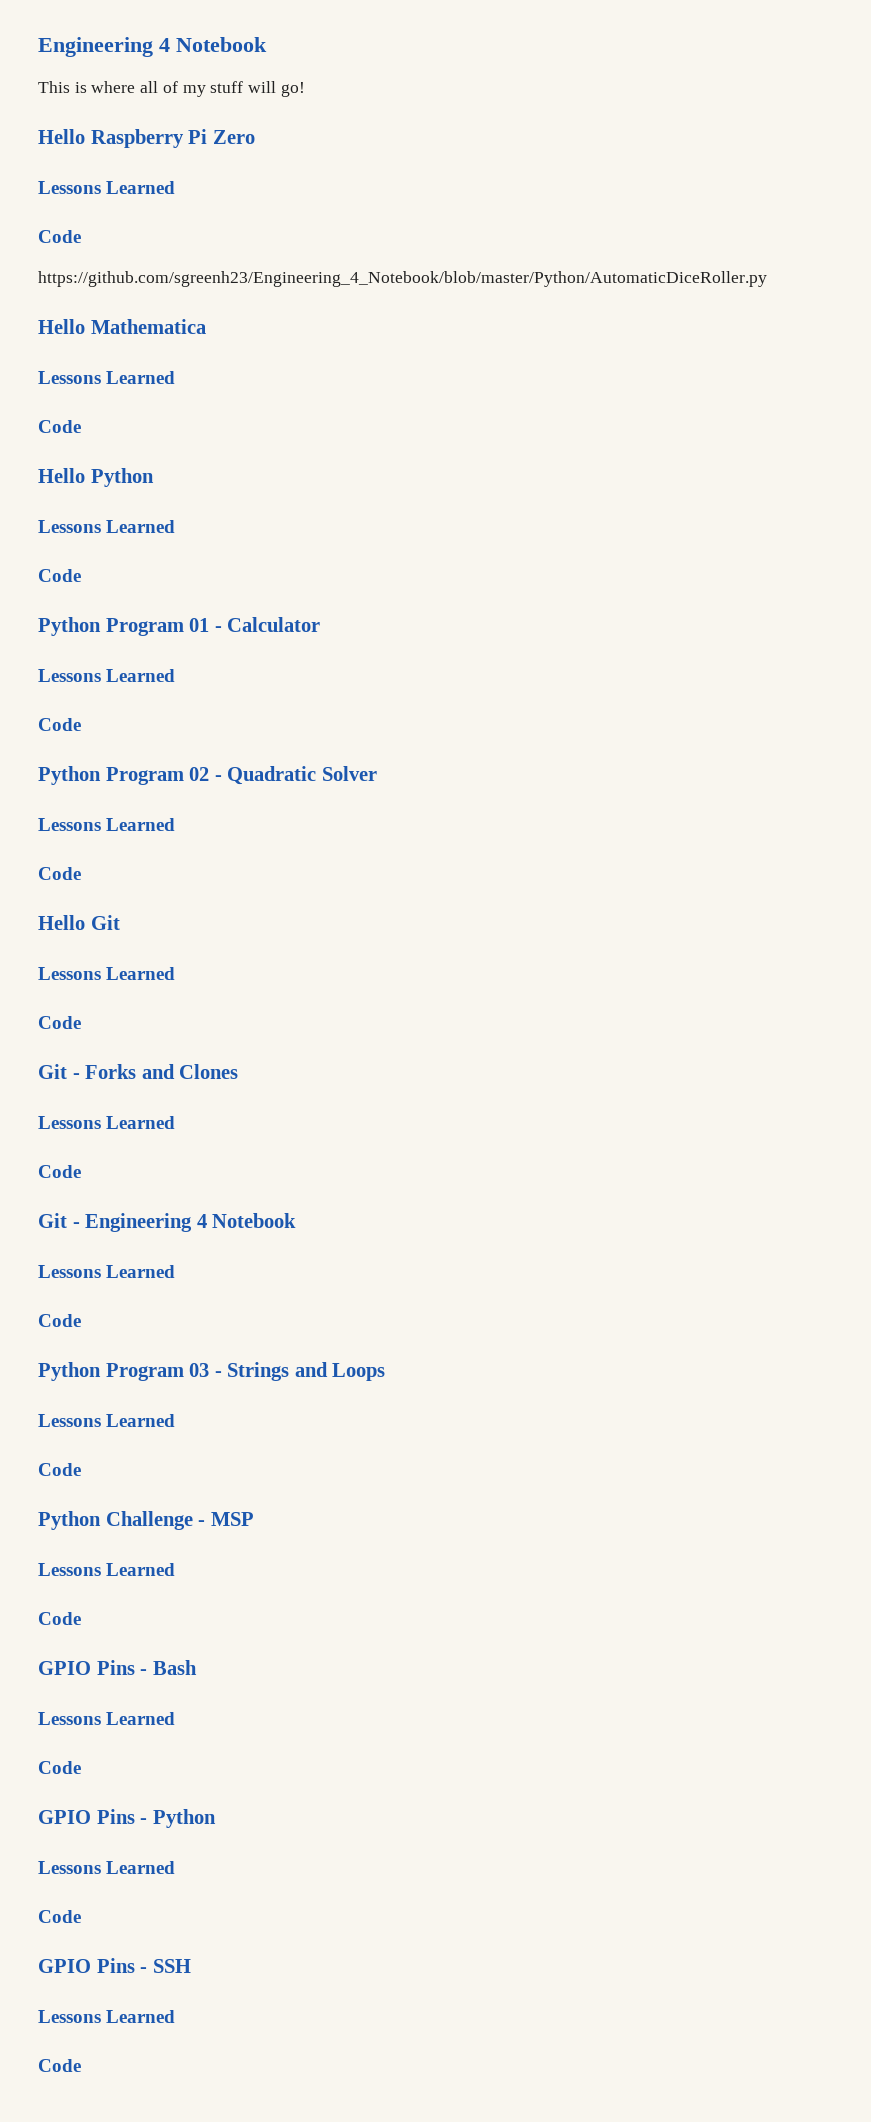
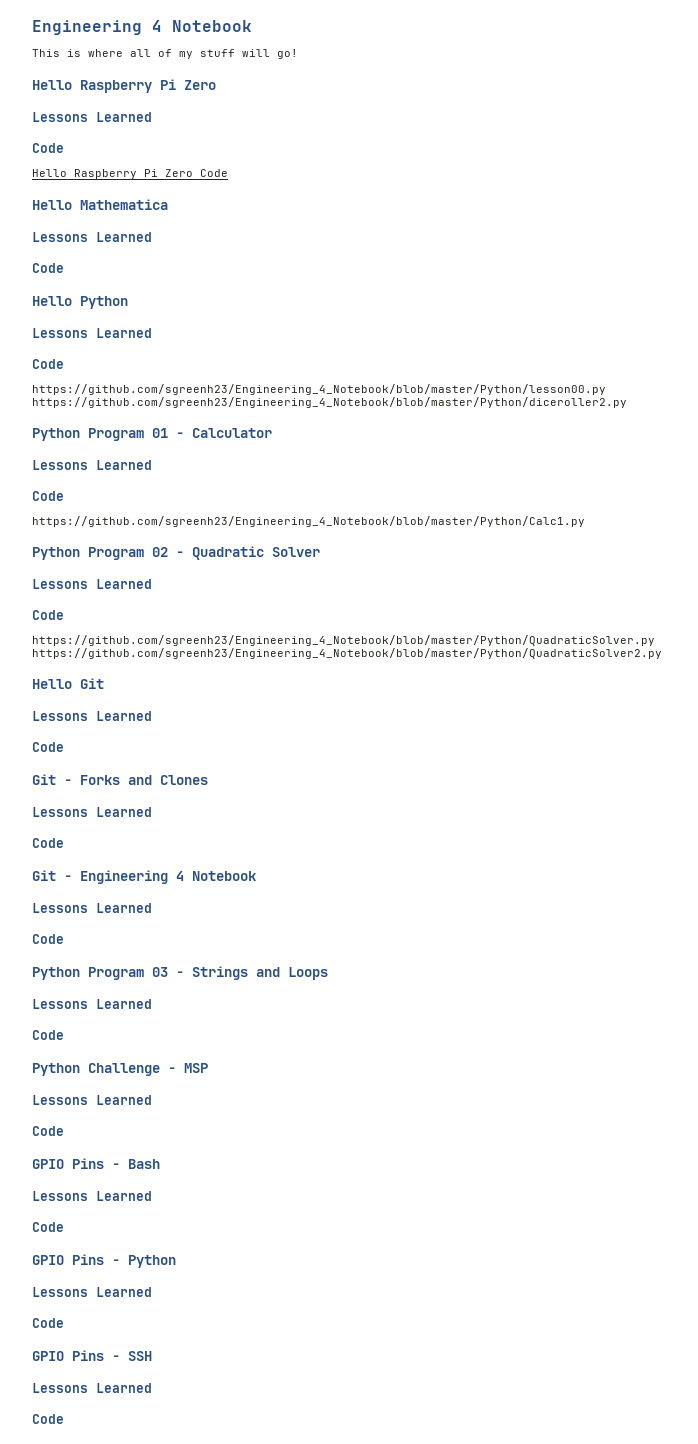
[38,271,767,287] https://github.com/sgreenh23/Engineering_4_Notebook/blob/master/Python/AutomaticDiceRoller.py -> [32,169,228,179] Hello Raspberry Pi Zero Code
(81, 575) none -> [32,384,606,395] [32,397,627,408] // https://github.com/sgreenh23/Engineering_4_Notebook/blob/master/Python/lesson00.py https://github.com/sgreenh23/Engineering_4_Notebook/blob/master/Python/diceroller2.py
(81, 724) none -> [32,516,585,527] // https://github.com/sgreenh23/Engineering_4_Notebook/blob/master/Python/Calc1.py
(81, 873) none -> [32,635,655,646] [32,648,662,659] // https://github.com/sgreenh23/Engineering_4_Notebook/blob/master/Python/QuadraticSolver.py https://github.com/sgreenh23/Engineering_4_Notebook/blob/master/Python/QuadraticSolver2.py

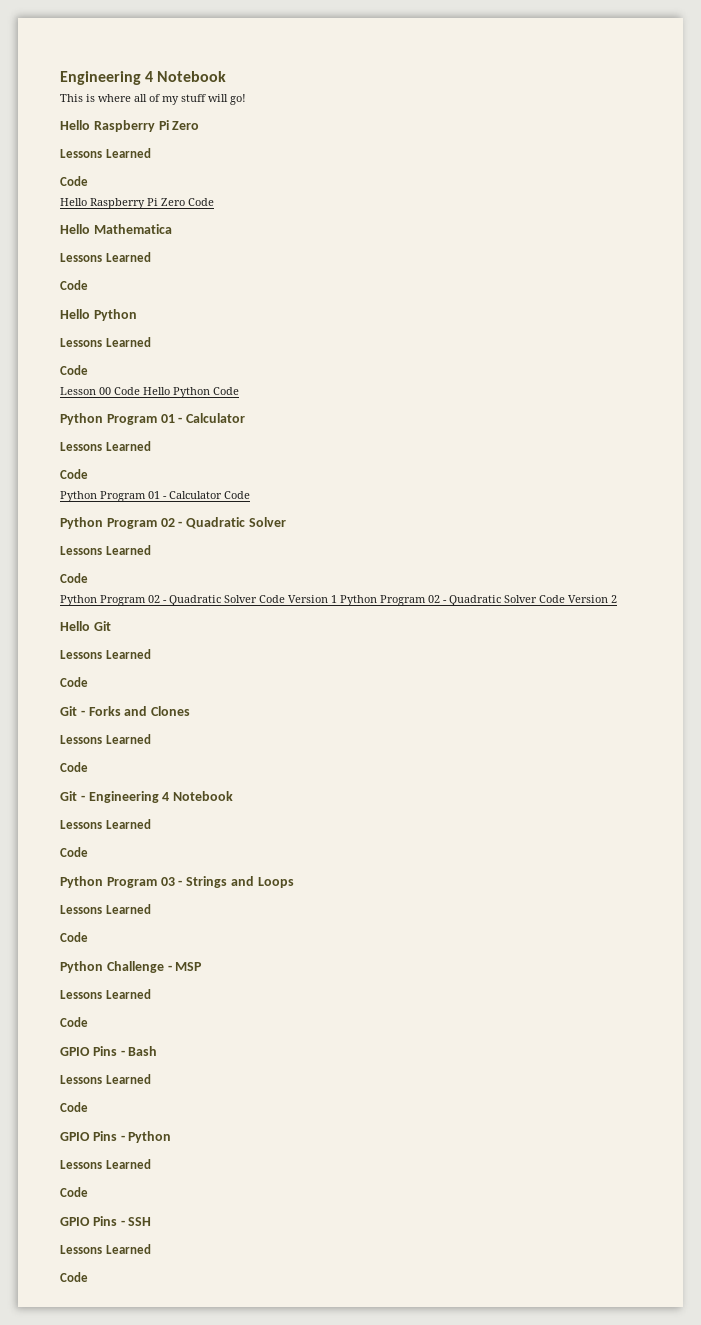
[32,384,606,395] [32,397,627,408] https://github.com/sgreenh23/Engineering_4_Notebook/blob/master/Python/lesson00.py https://github.com/sgreenh23/Engineering_4_Notebook/blob/master/Python/diceroller2.py -> [60,387,239,398] Lesson 00 Code Hello Python Code
[32,516,585,527] https://github.com/sgreenh23/Engineering_4_Notebook/blob/master/Python/Calc1.py -> [60,491,250,502] Python Program 01 - Calculator Code
[32,635,655,646] [32,648,662,659] https://github.com/sgreenh23/Engineering_4_Notebook/blob/master/Python/QuadraticSolver.py https://github.com/sgreenh23/Engineering_4_Notebook/blob/master/Python/QuadraticSolver2.py -> [60,595,617,606] Python Program 02 - Quadratic Solver Code Version 1 Python Program 02 - Quadratic Solver Code Version 2

